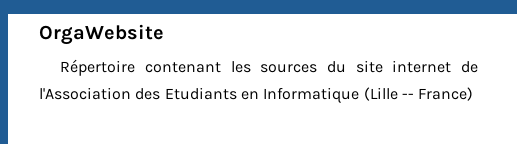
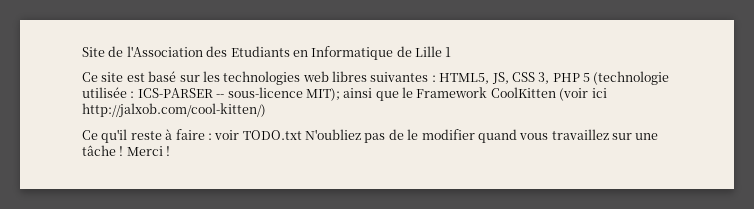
[39,24,164,45] [60,59,452,76] OrgaWebsite // Répertoire contenant les sources du site internet -> [82,47,105,57] Site
[363,87,474,101] (Lille -- France) -> [396,46,452,57] [82,71,670,85] [82,87,607,101] [82,103,266,118] [82,129,659,143] [82,145,171,156] de Lille 1 // Ce site est basé sur les technologies web libres suivantes : HTML5, JS, CSS 3, PHP 5 (technologie utilisée : ICS-PARSER -- sous-licence MIT); ainsi que le Framework CoolKitten (voir ici http://jalxob.com/cool-kitten/) // Ce qu'il reste à faire : voir TODO.txt N'oubliez pas de le modifier quand vous travaillez sur une tâche ! Merci !

